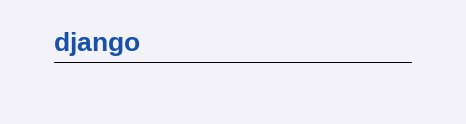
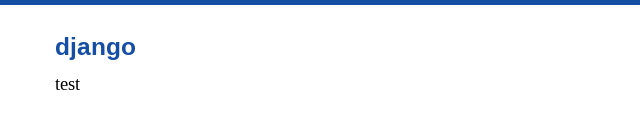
(140, 44) none -> [55,79,81,90] // test

